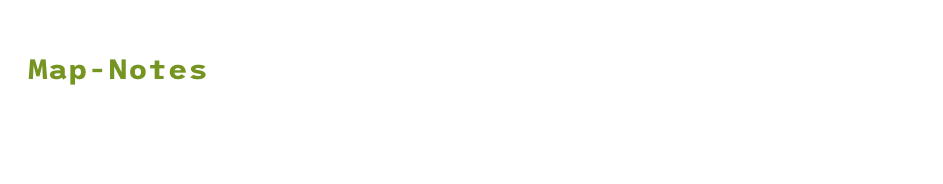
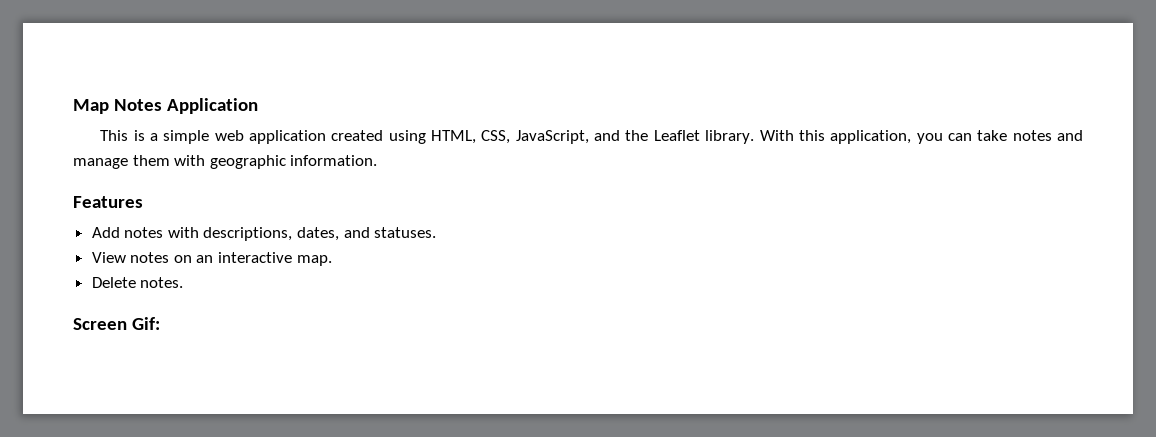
[28,59,208,85] Map-Notes -> [73,98,258,114] [100,130,1083,144] [73,155,378,169] [73,196,143,208] [91,227,437,241] [91,252,332,266] [91,277,184,288] [73,317,160,330] Map Notes Application // This is a simple web application created using HTML, CSS, JavaScript, and the Leaflet library. With this application, you can take notes and manage them with geographic information. // Features // Add notes with descriptions, dates, and statuses. // View notes on an interactive map. // Delete notes. // Screen Gif:

